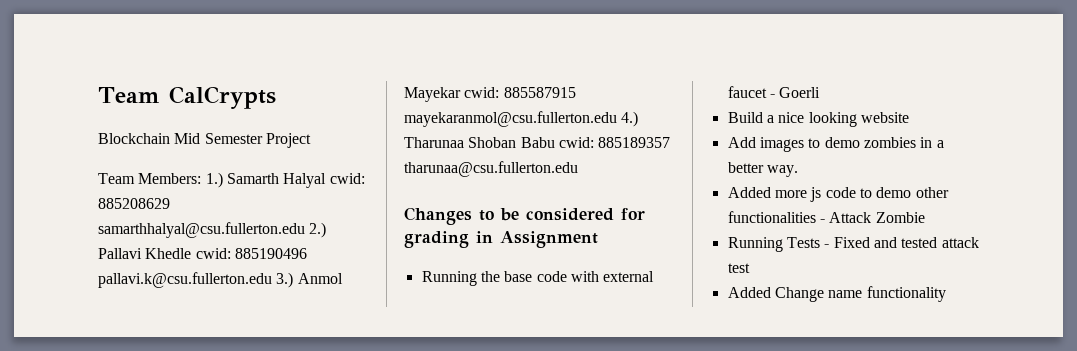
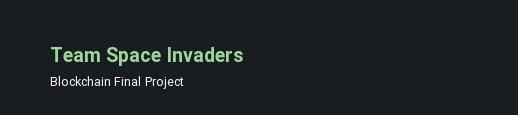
[98,86,276,109] Team CalCrypts -> [50,47,244,66] Team Space Invaders
[174,133,263,144] Mid Semester -> [114,76,142,86] Final
[98,172,365,188] [98,198,170,209] [98,222,327,238] [98,248,307,259] [98,272,343,288] [404,87,576,102] [404,111,639,127] [404,137,671,148] [404,161,578,177] [404,207,645,225] [404,231,598,248] [421,271,655,286] [727,86,821,98] [727,112,909,127] [727,137,944,152] [727,162,798,177] [727,187,949,202] [727,211,925,223] [727,237,979,252] [727,263,750,273] [727,286,946,302] // Team Members: 1.) Samarth Halyal cwid: 885208629 samarthhalyal@csu.fullerton.edu 2.) Pallavi Khedle cwid: 885190496 pallavi.k@csu.fullerton.edu 3.) Anmol Mayekar cwid: 885587915 mayekaranmol@csu.fullerton.edu 4.) Tharunaa Shoban Babu cwid: 885189357 tharunaa@csu.fullerton.edu // Changes to be considered for grading in Assignment // Running the base code with external faucet - Goerli // Build a nice looking website // Add images to demo zombies in a better way. // Added more js code to demo other functionalities - Attack Zombie // Running Tests - Fixed and tested attack test // Added Change name functionality -> (184, 83) none

